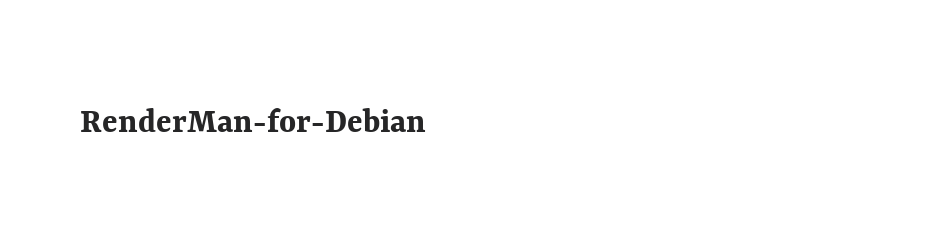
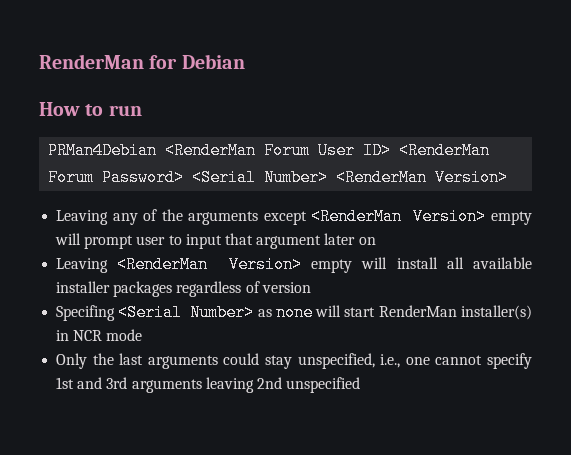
[80,108,426,132] RenderMan-for-Debian -> [39,54,245,69] [39,102,142,116] [48,142,491,159] [48,169,509,186] [56,208,532,225] [55,233,376,249] [56,256,532,273] [56,281,311,297] [56,304,532,321] [56,329,143,341] [56,353,532,369] [56,377,361,393] RenderMan for Debian // How to run // PRMan4Debian <RenderMan Forum User ID> <RenderMan Forum Password> <Serial Number> <RenderMan Version> // Leaving any of the arguments except <RenderMan Version> empty will prompt user to input that argument later on // Leaving <RenderMan Version> empty will install all available installer packages regardless of version // Specifing <Serial Number> as none will start RenderMan installer(s) in NCR mode // Only the last arguments could stay unspecified, i.e., one cannot specify 1st and 3rd arguments leaving 2nd unspecified

